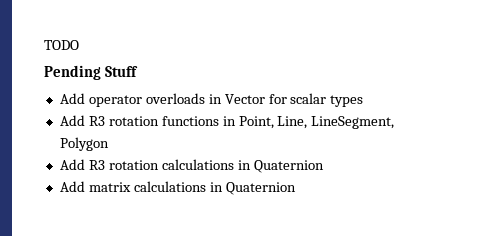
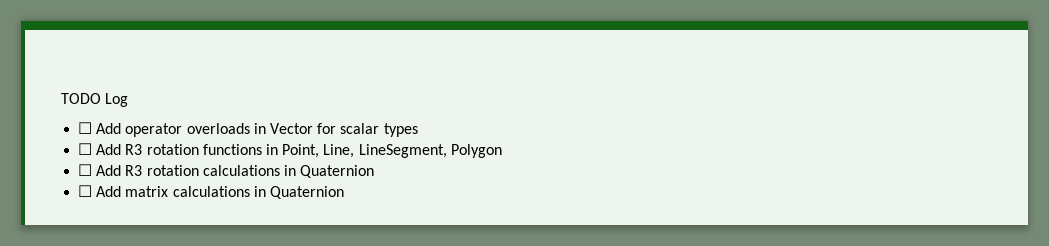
[44,65,138,80] // Pending Stuff // -> [105,93,129,107] [78,122,93,134] Log // ☐
(364, 101) none -> [78,143,93,155] ☐
(109, 144) none -> [78,164,93,176] ☐
(324, 166) none -> [78,185,93,197] ☐

